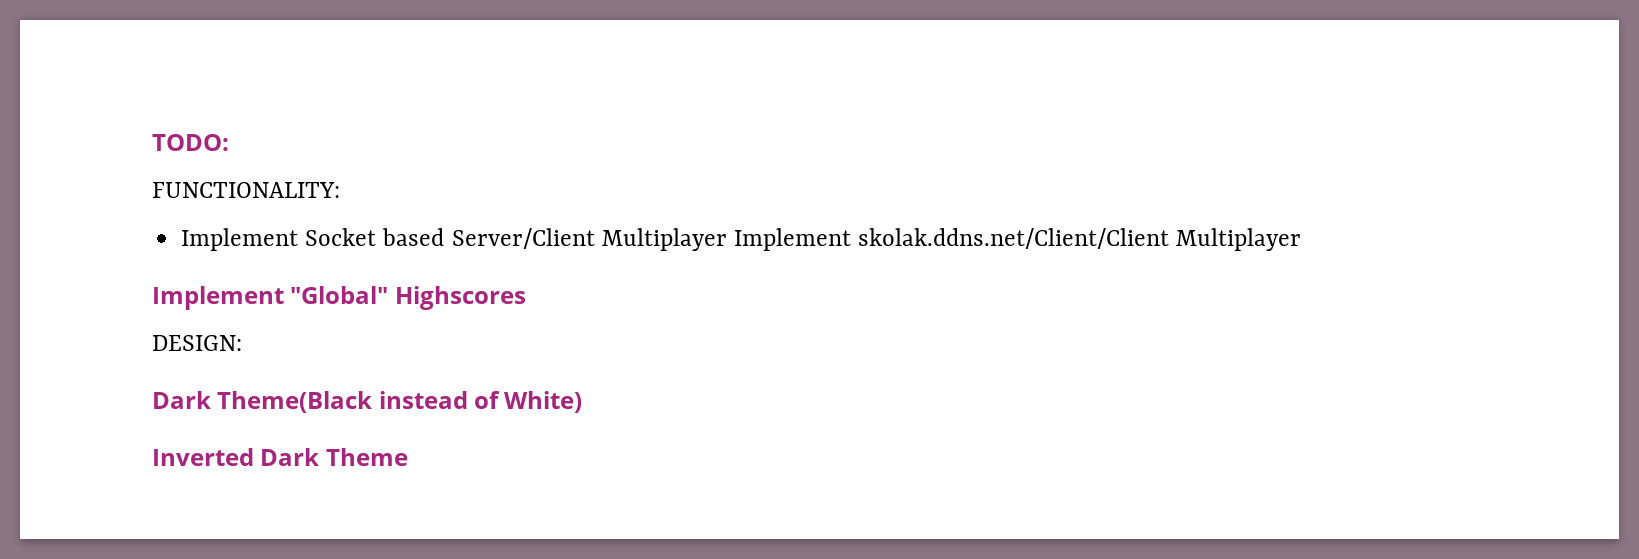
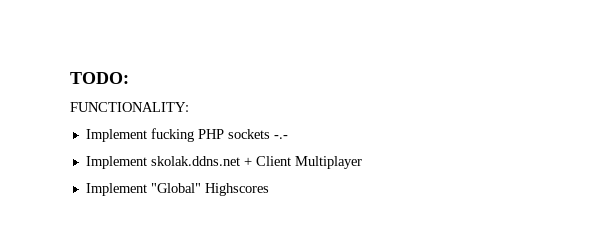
[305,228,1302,251] [152,286,526,310] [152,335,242,351] [152,391,583,413] [152,448,408,466] Socket based Server/Client Multiplayer Implement skolak.ddns.net/Client/Client Multiplayer // Implement "Global" Highscores // DESIGN: // Dark Theme(Black instead of White) // Inverted Dark Theme -> [150,128,288,142] [85,156,362,169] [85,183,269,196] fucking PHP sockets -.- // Implement skolak.ddns.net + Client Multiplayer // Implement "Global" Highscores

